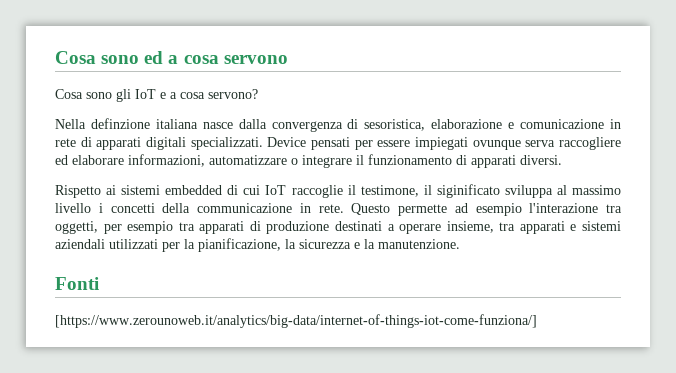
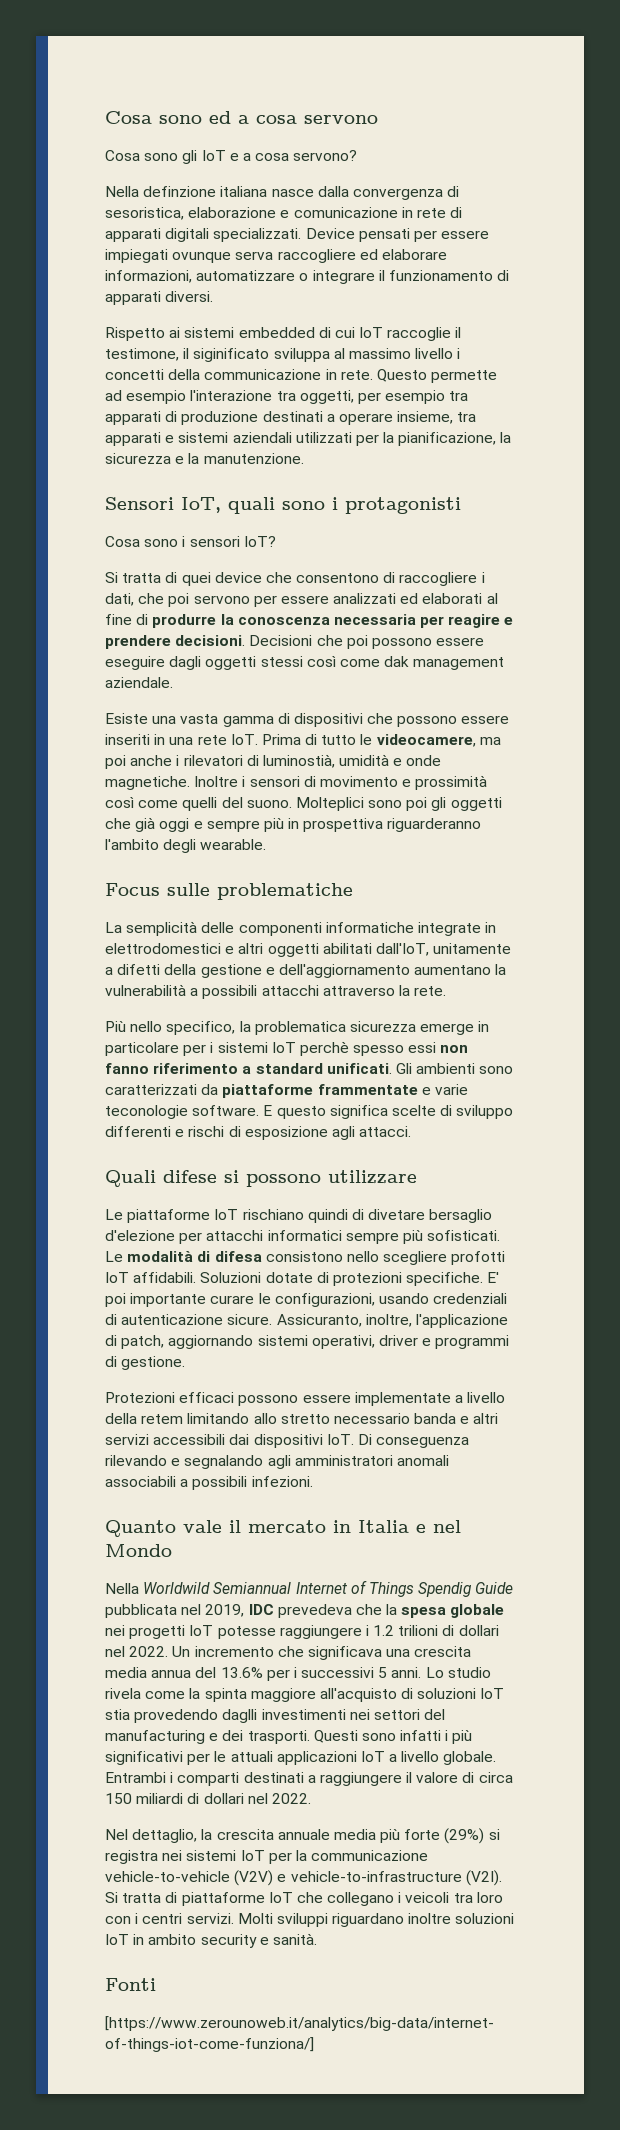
(460, 244) none -> [105,497,461,514] [105,536,276,547] [105,572,485,586] [105,593,498,607] [105,614,514,628] [105,635,485,649] [105,656,505,670] [105,677,173,688] [105,713,510,727] [105,734,501,747] [105,754,442,769] [105,775,488,790] [105,797,502,811] [105,817,482,832] [105,839,267,853] [105,883,353,900] [105,921,497,936] [105,943,512,957] [105,964,507,978] [105,984,447,999] [105,1021,490,1035] [105,1041,469,1056] [105,1063,514,1074] [105,1084,468,1098] [105,1105,514,1119] [105,1126,412,1140] [105,1170,417,1187] [105,1209,493,1223] [105,1230,501,1244] [105,1251,506,1265] [105,1272,500,1286] [105,1293,508,1307] [105,1314,508,1328] [105,1335,510,1349] [105,1356,186,1370] [105,1392,506,1406] [105,1413,499,1424] [105,1434,470,1448] [105,1455,449,1469] [105,1476,313,1490] [105,1520,461,1537] [105,1544,172,1557] [105,1580,514,1597] [105,1604,505,1618] [105,1625,499,1639] [105,1646,472,1660] [105,1667,491,1681] [105,1688,505,1702] [105,1709,446,1723] [105,1730,473,1744] [105,1751,497,1765] [105,1772,513,1786] [105,1793,311,1804] [105,1828,500,1844] [105,1850,429,1864] [105,1870,502,1886] [105,1892,503,1906] [105,1913,515,1927] [105,1933,317,1948] // Sensori IoT, quali sono i protagonisti // Cosa sono i sensori IoT? // Si tratta di quei device che consentono di raccogliere i dati, che poi servono per essere analizzati ed elaborati al fine di produrre la conoscenza necessaria per reagire e prendere decisioni. Decisioni che poi possono essere eseguire dagli oggetti stessi così come dak management aziendale. // Esiste una vasta gamma di dispositivi che possono essere inseriti in una rete IoT. Prima di tutto le videocamere, ma poi anche i rilevatori di luminostià, umidità e onde magnetiche. Inoltre i sensori di movimento e prossimità così come quelli del suono. Molteplici sono poi gli oggetti che già oggi e sempre più in prospettiva riguarderanno l'ambito degli wearable. // Focus sulle problematiche // La semplicità delle componenti informatiche integrate in elettrodomestici e altri oggetti abilitati dall'IoT, unitamente a difetti della gestione e dell'aggiornamento aumentano la vulnerabilità a possibili attacchi attraverso la rete. // Più nello specifico, la problematica sicurezza emerge in particolare per i sistemi IoT perchè spesso essi non fanno riferimento a standard unificati. Gli ambienti sono caratterizzati da piattaforme frammentate e varie teconologie software. E questo significa scelte di sviluppo differenti e rischi di esposizione agli attacci. // Quali difese si possono utilizzare // Le piattaforme IoT rischiano quindi di divetare bersaglio d'elezione per attacchi informatici sempre più sofisticati. Le modalità di difesa consistono nello scegliere profotti IoT affidabili. Soluzioni dotate di protezioni specifiche. E' poi importante curare le configurazioni, usando credenziali di autenticazione sicure. Assicuranto, inoltre, l'applicazione di patch, aggiornando sistemi operativi, driver e programmi di gestione. // Protezioni efficaci possono essere implementate a livello della retem limitando allo stretto necessario banda e altri servizi accessibili dai dispositivi IoT. Di conseguenza rilevando e segnalando agli amministratori anomali associabili a possibili infezioni. // Quanto vale il mercato in Italia e nel Mondo // Nella Worldwild Semiannual Internet of Things Spendig Guide pubblicata nel 2019, IDC prevedeva che la spesa globale nei progetti IoT potesse raggiungere i 1.2 trilioni di dollari nel 2022. Un incremento che significava una crescita media annua del 13.6% per i successivi 5 anni. Lo studio rivela come la spinta maggiore all'acquisto di soluzioni IoT stia provedendo daglli investimenti nei settori del manufacturing e dei trasporti. Questi sono infatti i più significativi per le attuali applicazioni IoT a livello globale. Entrambi i comparti destinati a raggiungere il valore di circa 150 miliardi di dollari nel 2022. // Nel dettaglio, la crescita annuale media più forte (29%) si registra nei sistemi IoT per la communicazione vehicle-to-vehicle (V2V) e vehicle-to-infrastructure (V2I). Si tratta di piattaforme IoT che collegano i veicoli tra loro con i centri servizi. Molti sviluppi riguardano inoltre soluzioni IoT in ambito security e sanità.

